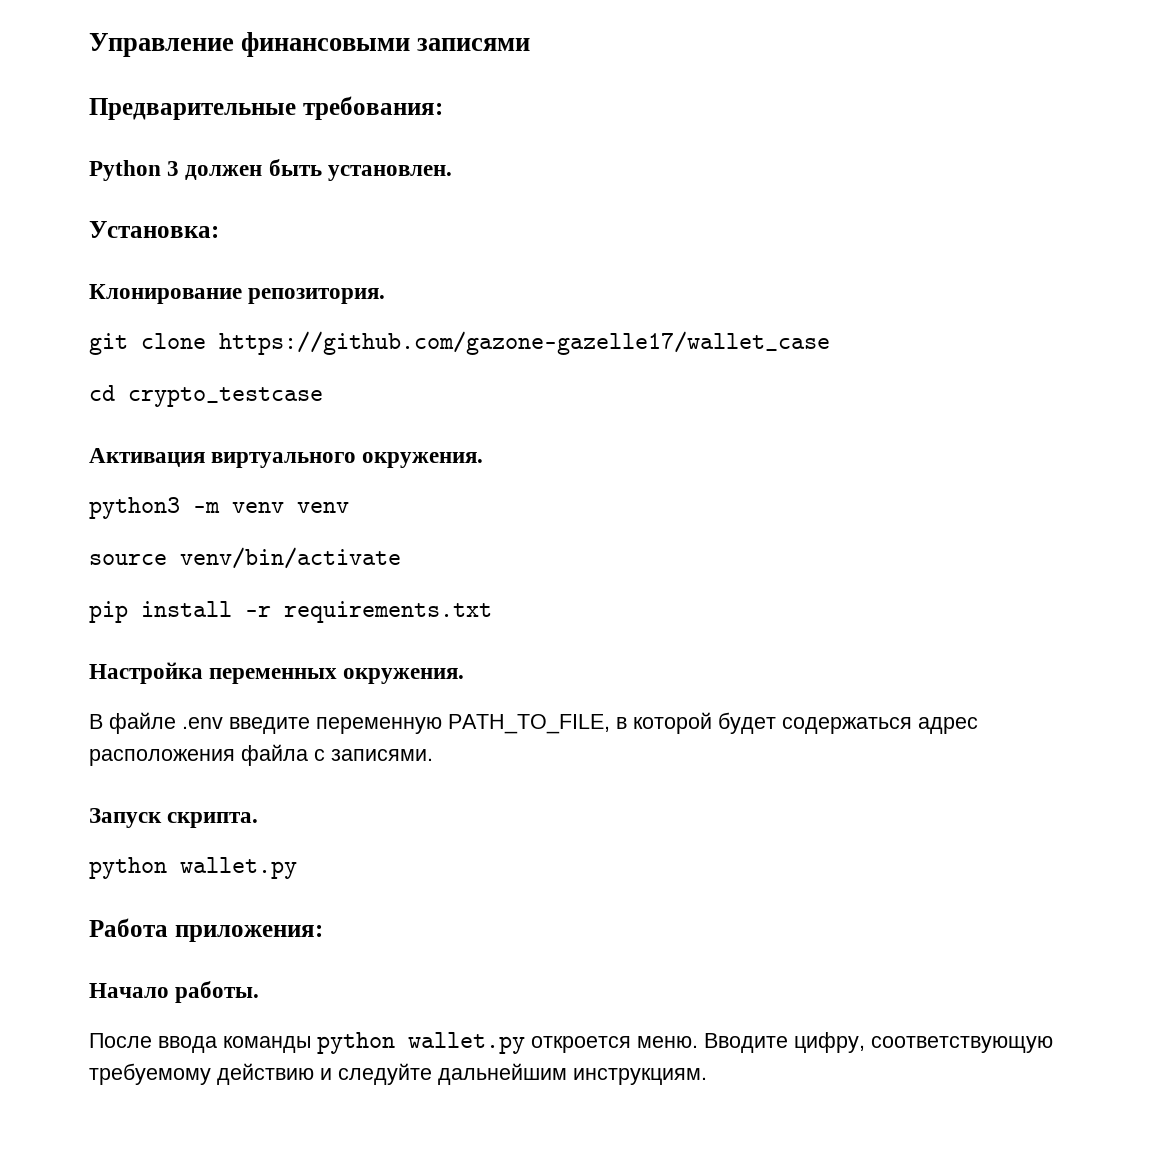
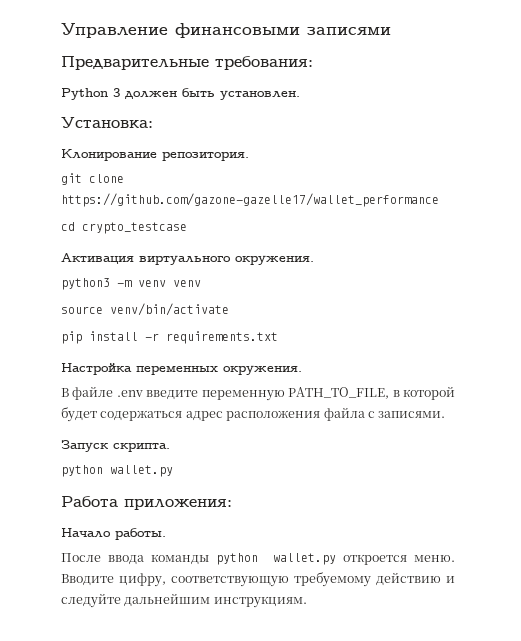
[219,331,830,355] https://github.com/gazone-gazelle17/wallet_case -> [61,193,439,207] https://github.com/gazone-gazelle17/wallet_performance

